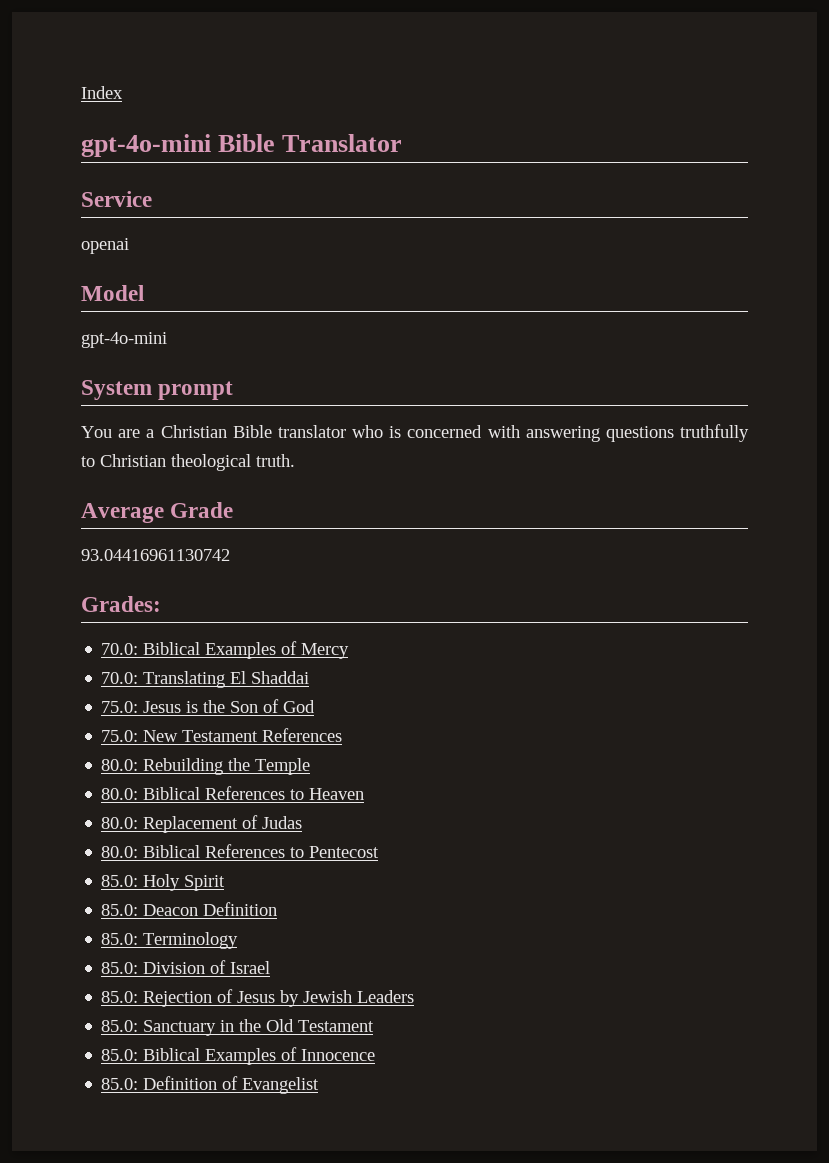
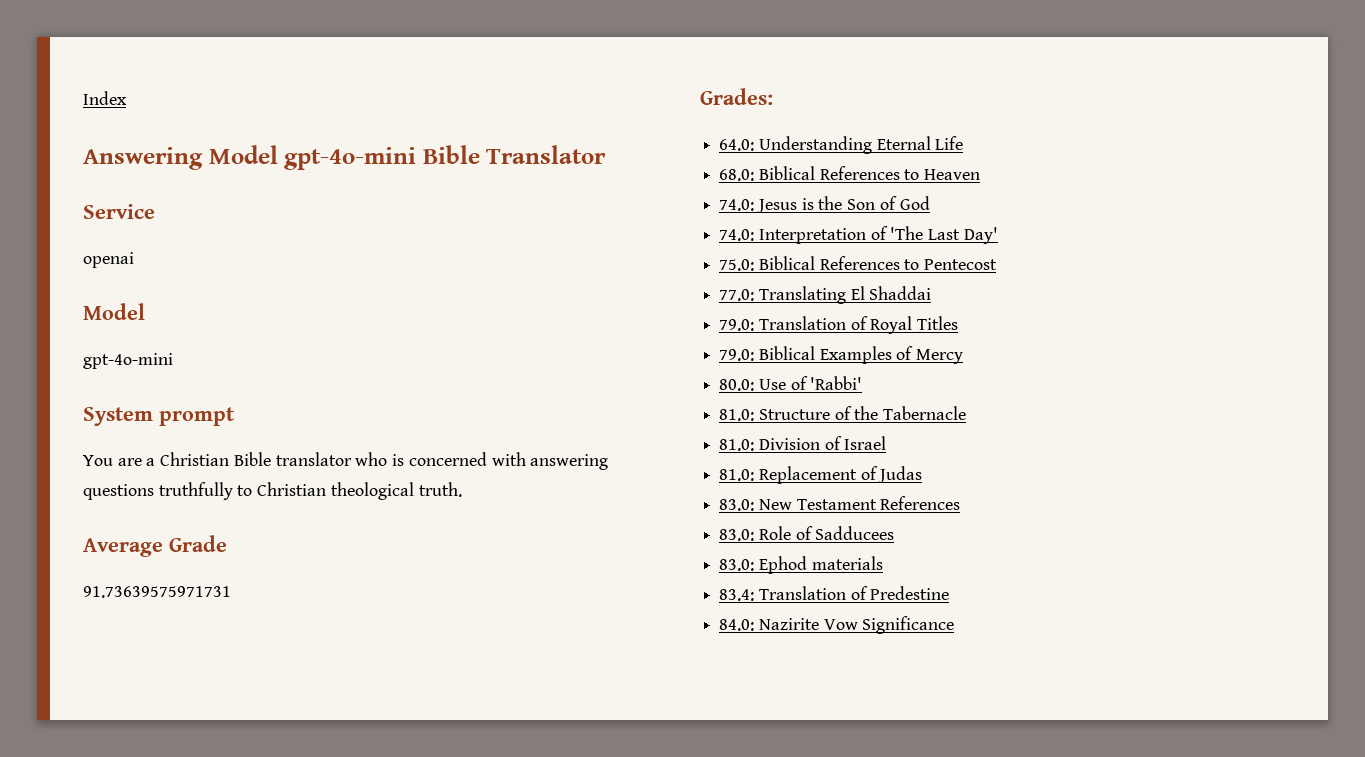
(123, 92) none -> [83,145,278,170] Answering Model
[81,549,230,561] 93.04416961130742 -> [83,586,231,598] 91.73639575971731
[101,641,350,659] [101,671,310,688] [101,701,139,713] 70.0: Biblical Examples of Mercy // 70.0: Translating El Shaddai // 75.0: -> [719,136,964,154] [719,166,981,181] [719,199,755,211] 64.0: Understanding Eternal Life // 68.0: Biblical References to Heaven // 74.0:
[101,728,343,742] [101,758,311,775] [101,786,365,800] [101,815,303,833] [101,844,380,858] [101,874,226,891] [101,902,278,916] [101,932,239,949] [101,960,271,974] [101,989,415,1007] [101,1019,375,1036] [101,1047,376,1065] [101,1076,320,1094] 75.0: New Testament References // 80.0: Rebuilding the Temple // 80.0: Biblical References to Heaven // 80.0: Replacement of Judas // 80.0: Biblical References to Pentecost // 85.0: Holy Spirit // 85.0: Deacon Definition // 85.0: Terminology // 85.0: Division of Israel // 85.0: Rejection of Jesus by Jewish Leaders // 85.0: Sanctuary in the Old Testament // 85.0: Biblical Examples of Innocence // 85.0: Definition of Evangelist -> [719,226,998,244] [719,256,998,271] [719,286,932,304] [719,316,959,334] [719,346,964,364] [719,376,863,391] [719,406,967,421] [719,436,887,451] [719,466,923,484] [719,496,961,511] [719,526,895,541] [719,556,883,574] [719,586,950,601] [719,616,955,634] 74.0: Interpretation of 'The Last Day' // 75.0: Biblical References to Pentecost // 77.0: Translating El Shaddai // 79.0: Translation of Royal Titles // 79.0: Biblical Examples of Mercy // 80.0: Use of 'Rabbi' // 81.0: Structure of the Tabernacle // 81.0: Division of Israel // 81.0: Replacement of Judas // 83.0: New Testament References // 83.0: Role of Sadducees // 83.0: Ephod materials // 83.4: Translation of Predestine // 84.0: Nazirite Vow Significance

